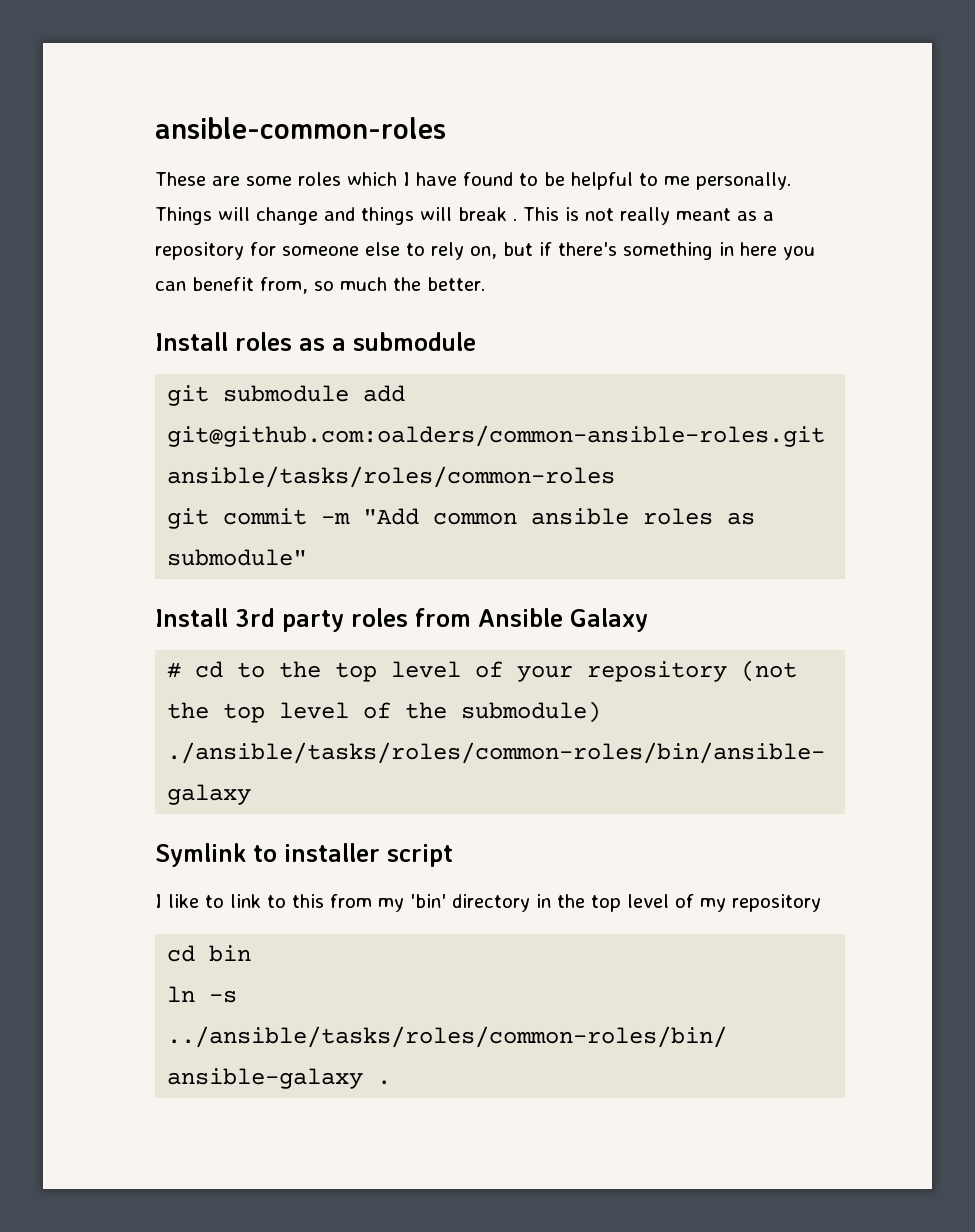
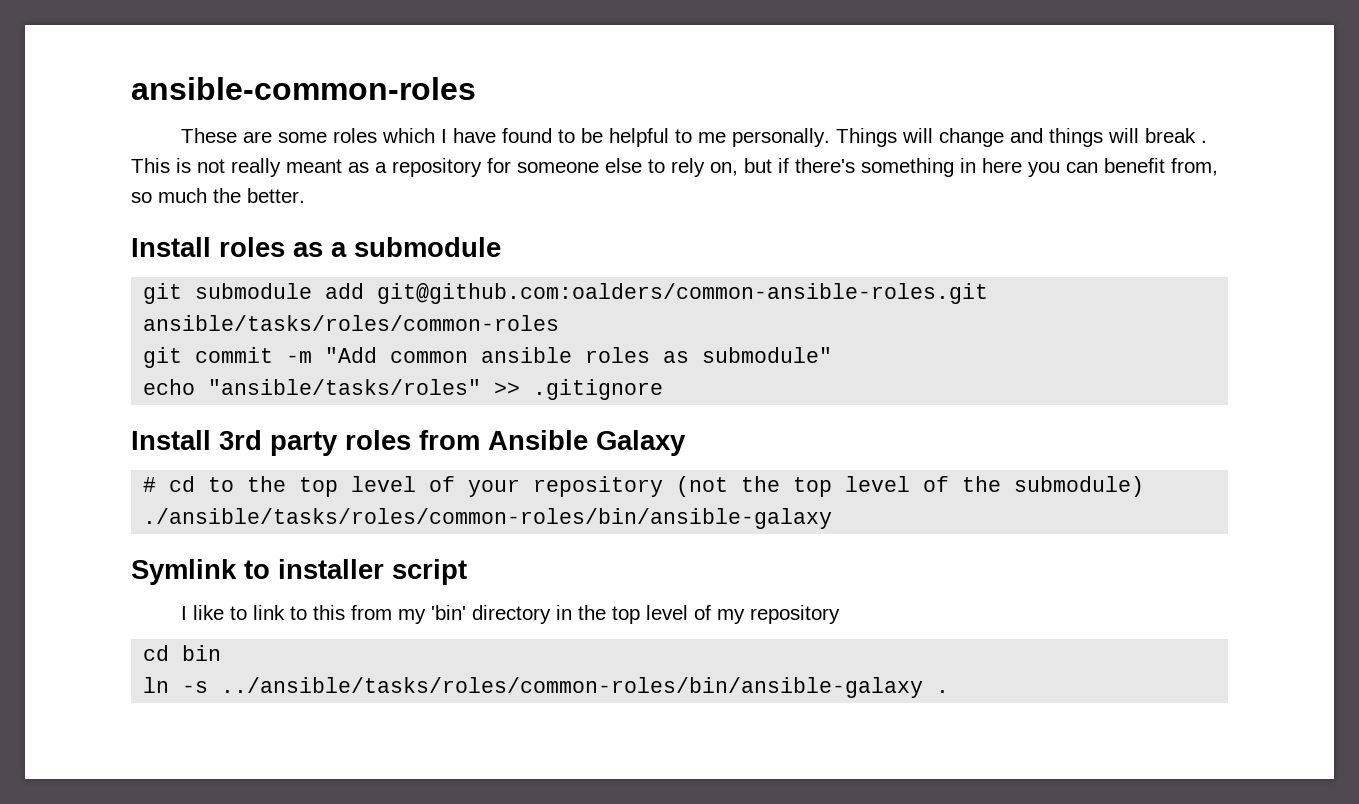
(308, 557) none -> [143,379,664,400] // echo "ansible/tasks/roles" >> .gitignore

